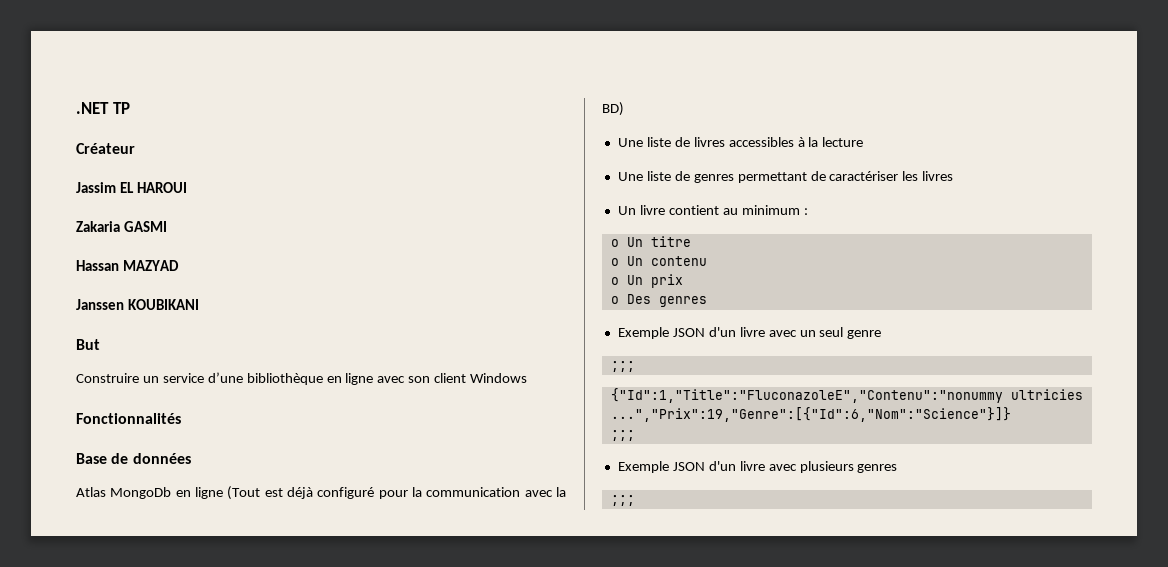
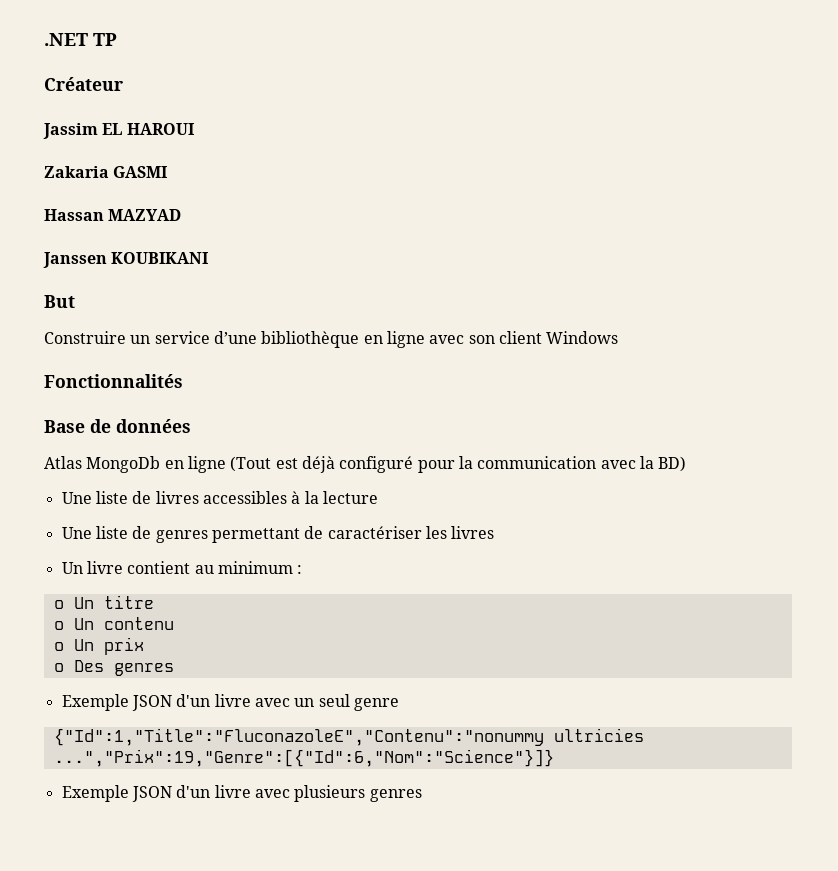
[610,361,635,372] // ;;; -> (399, 704) none
[610,430,635,441] // ;;; -> (554, 758) none
[610,495,635,506] // ;;; -> (422, 795) none

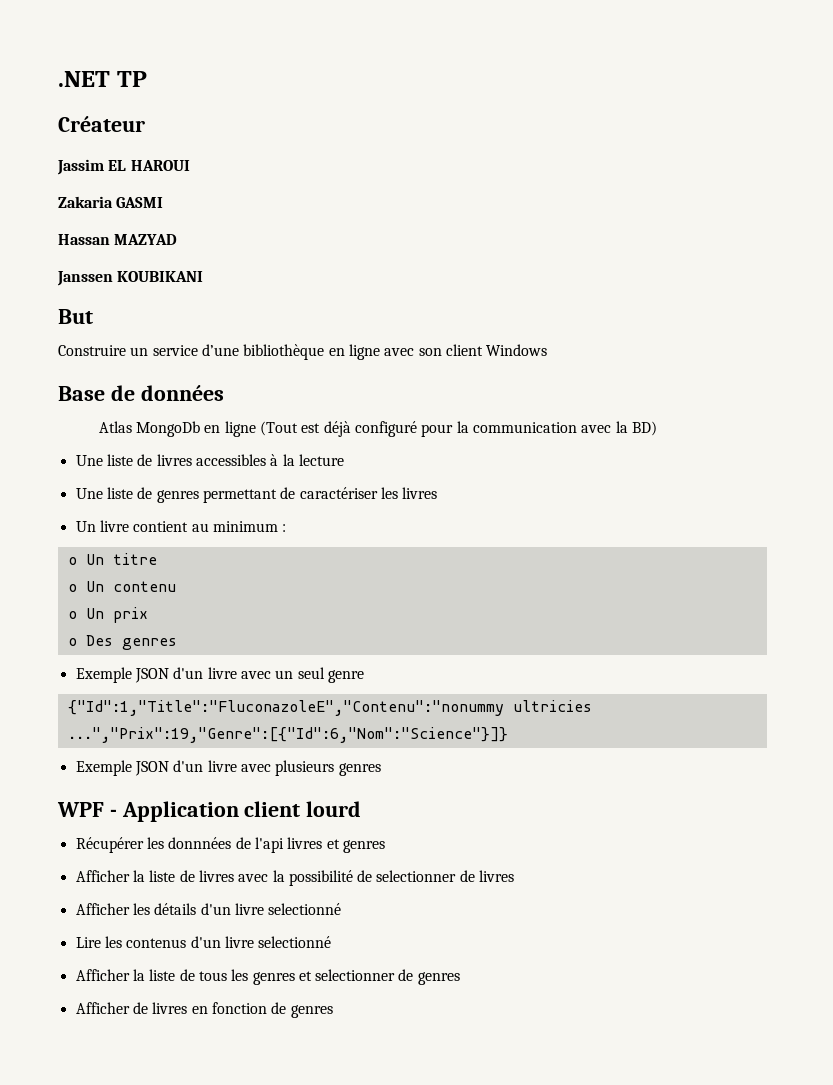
[44,374,183,388] // Fonctionnalités -> (548, 350) none
(422, 795) none -> [57,801,362,822] [75,837,385,853] [75,870,515,886] [75,903,342,915] [75,936,332,948] [75,969,460,985] [75,1002,333,1018] // WPF - Application client lourd // Récupérer les donnnées de l'api livres et genres // Afficher la liste de livres avec la possibilité de selectionner de livres // Afficher les détails d'un livre selectionné // Lire les contenus d'un livre selectionné // Afficher la liste de tous les genres et selectionner de genres // Afficher de livres en fonction de genres

